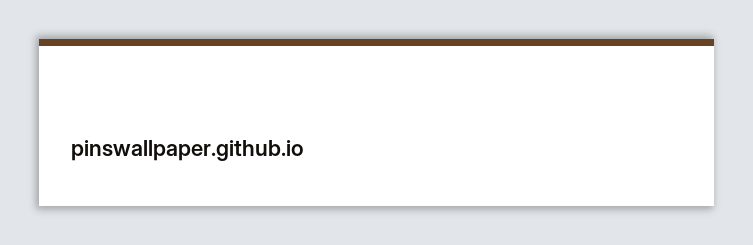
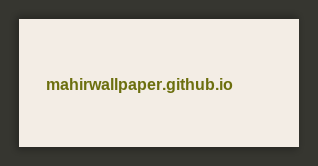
[71,140,304,161] pinswallpaper.github.io -> [46,78,233,93] mahirwallpaper.github.io

